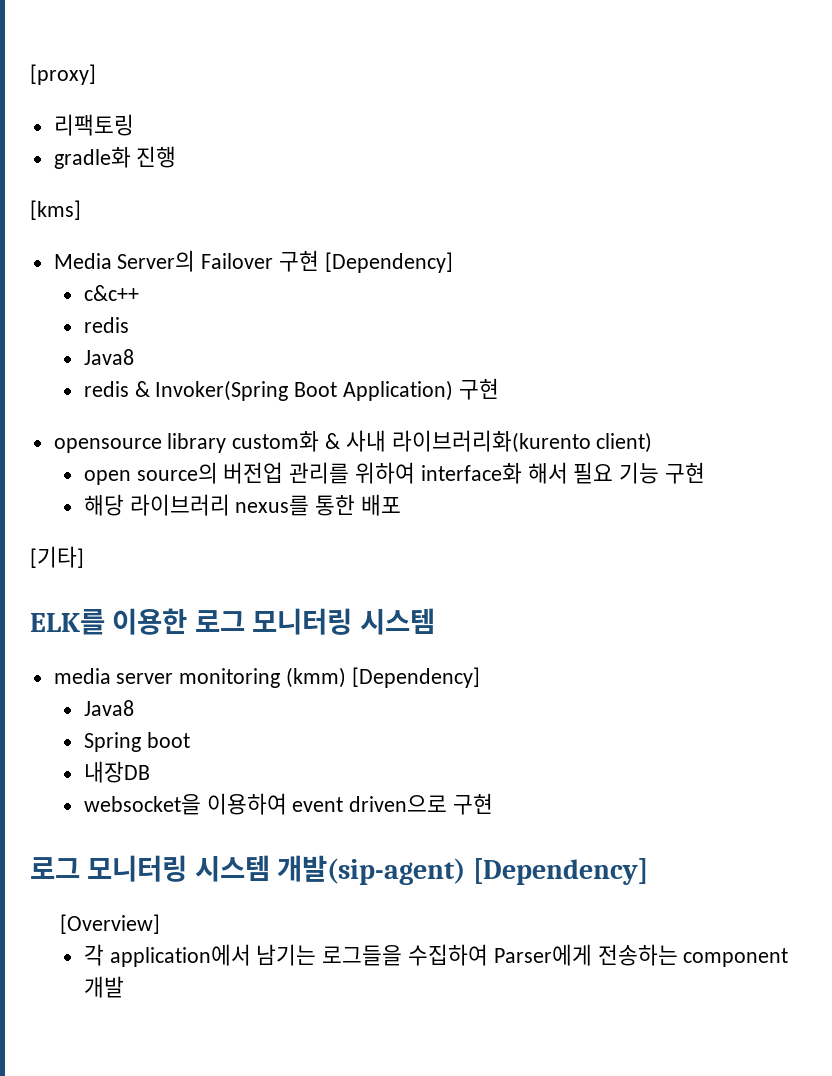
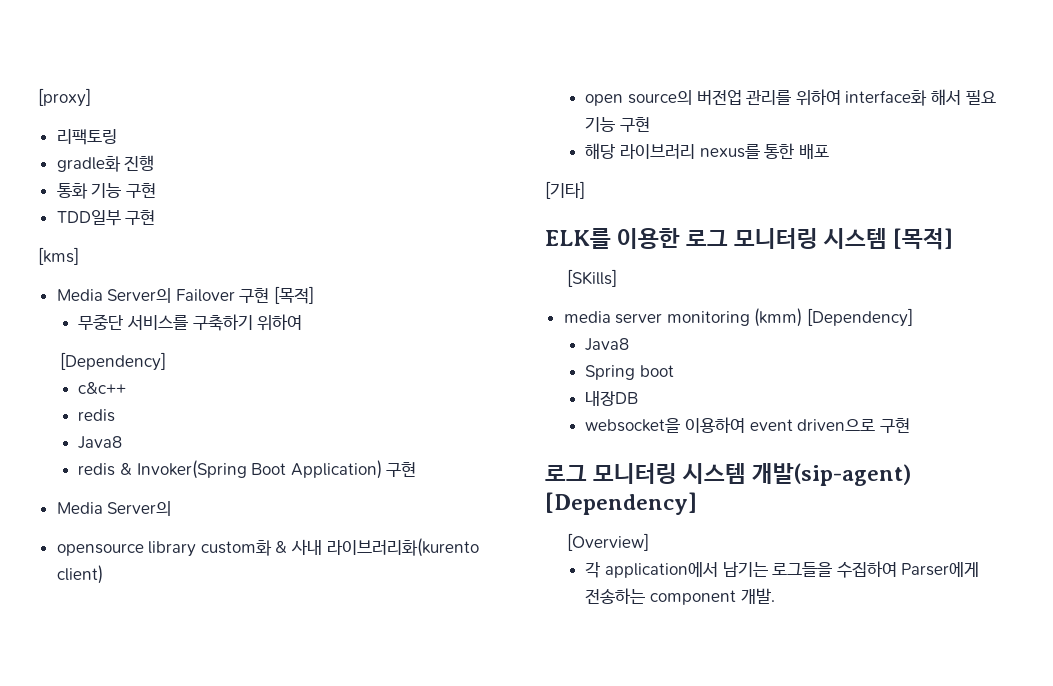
(177, 157) none -> [56,183,156,199] [56,210,156,226] // 통화 기능 구현 // TDD일부 구현
(320, 261) none -> [274,286,315,304] [78,314,303,331] [목적] // 무중단 서비스를 구축하기 위하여 //
(499, 389) none -> [56,501,172,516] // Media Server의
(435, 621) none -> [893,228,954,250] [566,269,617,287] [목적] // [SKills]
[83,976,124,998] 개발 -> [740,588,775,604] 개발.

